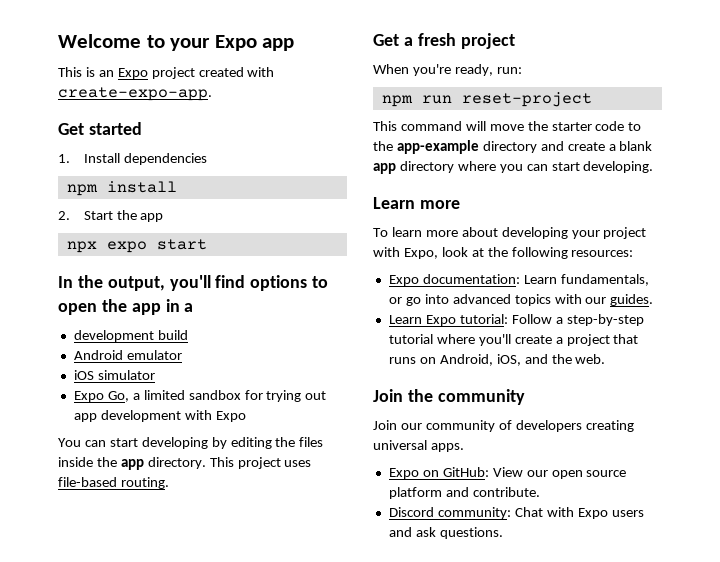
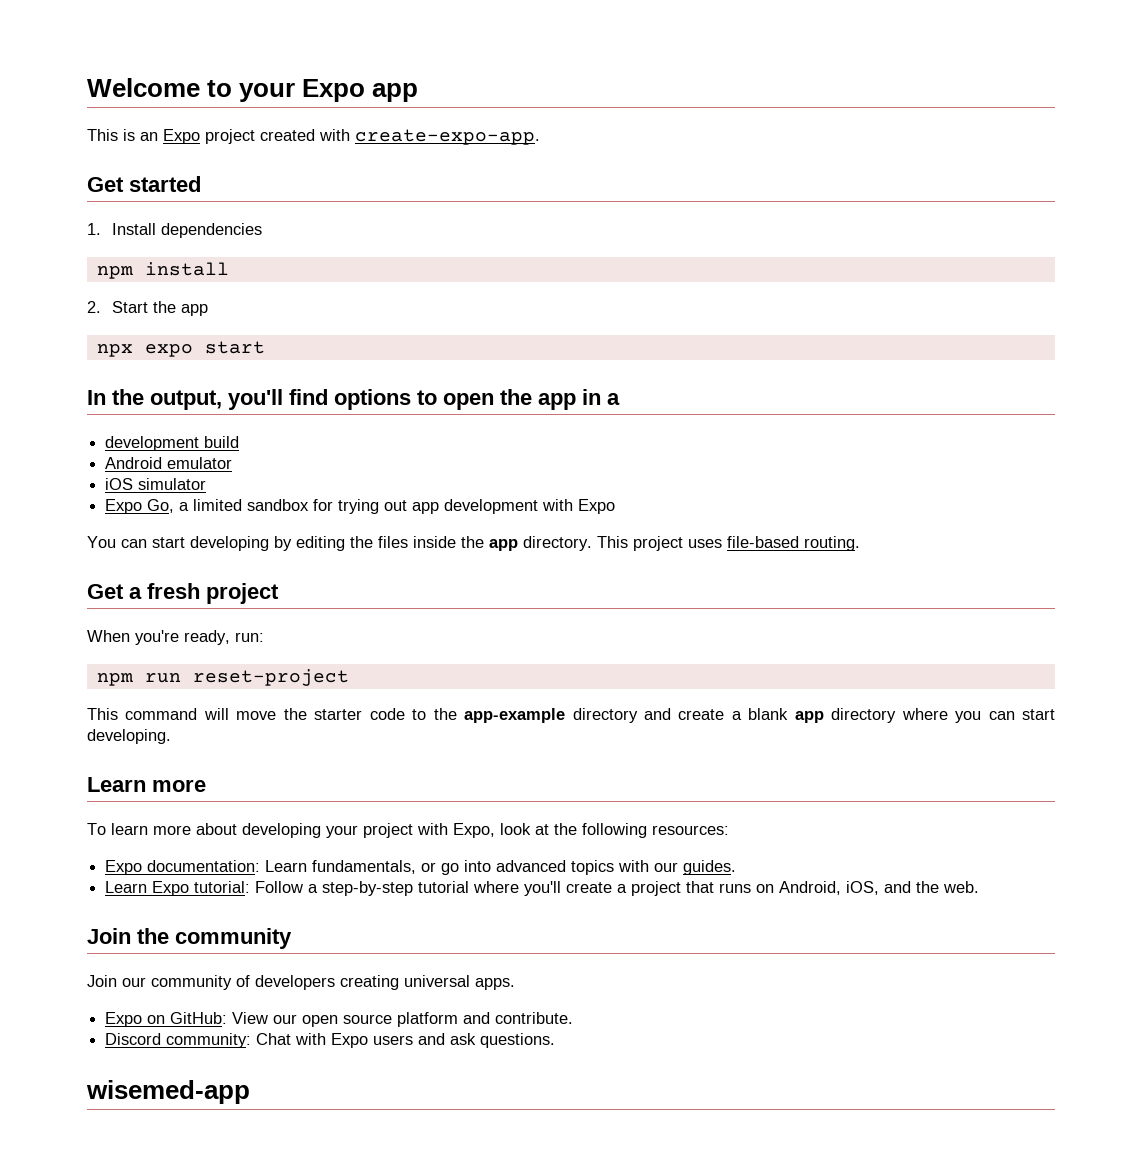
(503, 533) none -> [86,1080,250,1104] // wisemed-app

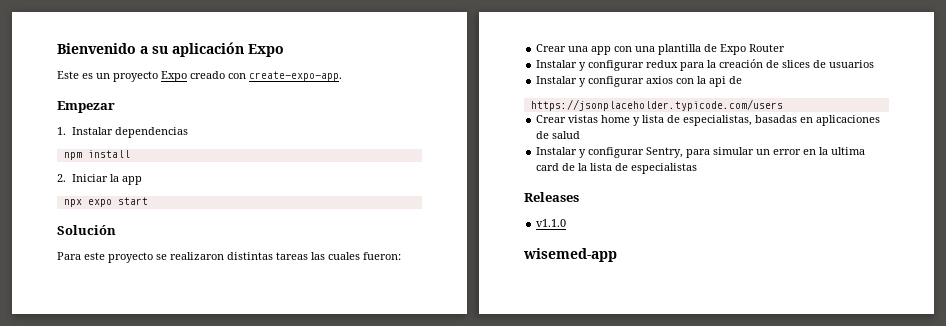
[87,78,419,102] [87,129,350,144] Welcome to your Expo app // This is an Expo project created with -> [57,42,284,57] [57,71,246,82] Bienvenido a su aplicación Expo // Este es un proyecto Expo creado con
[87,176,201,192] Get started -> [57,101,115,113] Empezar
[112,223,263,238] Install dependencies -> [71,127,188,138] Instalar dependencias
[112,301,177,313] Start the -> [71,174,119,182] Iniciar la
[87,389,620,410] [105,436,240,451] [105,457,233,469] [105,478,207,490] [105,499,616,514] [87,536,860,551] [87,583,279,604] [87,630,264,645] [96,669,349,686] [87,708,1056,723] [87,729,171,744] [87,777,206,792] [87,823,729,838] [105,860,737,875] [105,881,980,896] [87,928,292,949] [87,975,515,990] [105,1012,574,1027] [105,1033,556,1048] In the output, you'll find options to open the app in a // development build // Android emulator // iOS simulator // Expo Go, a limited sandbox for trying out app development with Expo // You can start developing by editing the files inside the app directory. This project uses file-based routing. // Get a fresh project // When you're ready, run: // npm run reset-project // This command will move the starter code to the app-example directory and create a blank app directory where you can start developing. // Learn more // To learn more about developing your project with Expo, look at the following resources: // Expo documentation: Learn fundamentals, or go into advanced topics with our guides. // Learn Expo tutorial: Follow a step-by-step tutorial where you'll create a project that runs on Android, iOS, and the web. // Join the community // Join our community of developers creating universal apps. // Expo on GitHub: View our open source platform and contribute. // Discord community: Chat with Expo users and ask questions. -> [57,225,116,235] [57,252,401,263] [536,44,786,55] [536,59,875,71] [536,76,743,87] [530,99,783,111] [536,115,881,126] [536,131,581,139] [536,147,866,158] [536,163,698,174] [524,192,579,202] [536,219,567,227] Solución // Para este proyecto se realizaron distintas tareas las cuales fueron: // Crear una app con una plantilla de Expo Router // Instalar y configurar redux para la creación de slices de usuarios // Instalar y configurar axios con la api de // https://jsonplaceholder.typicode.com/users // Crear vistas home y lista de especialistas, basadas en aplicaciones de salud // Instalar y configurar Sentry, para simular un error en la ultima card de la lista de especialistas // Releases // v1.1.0

